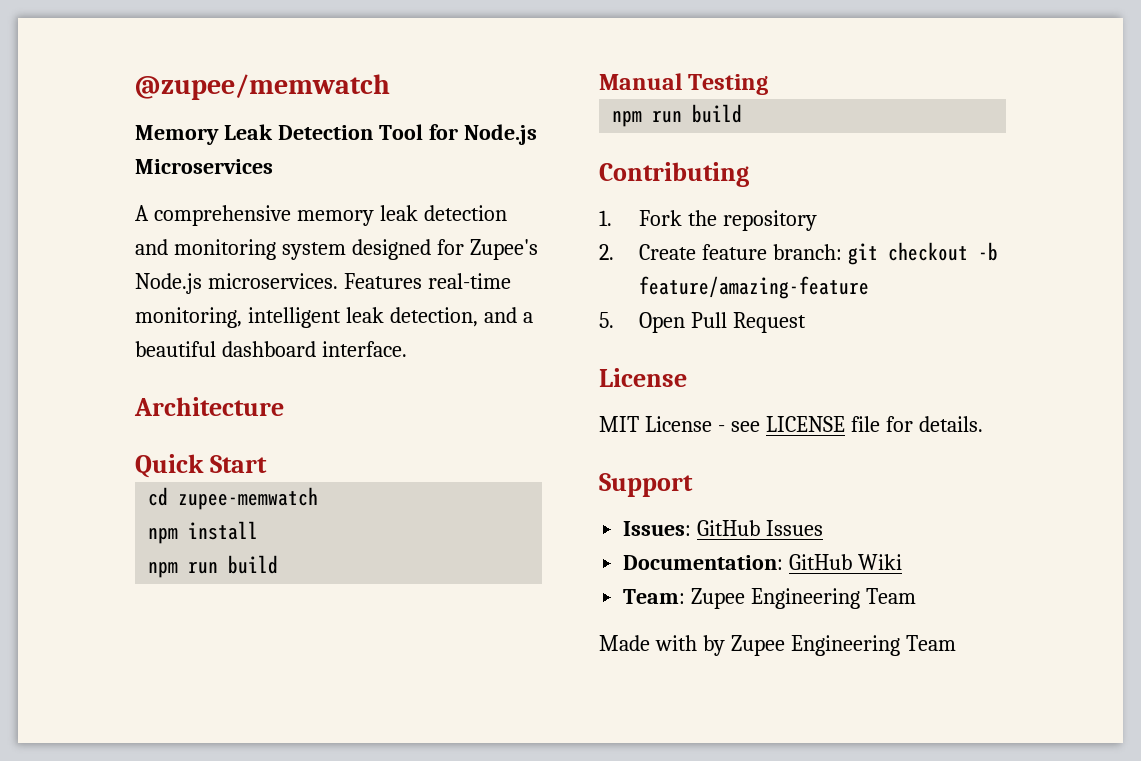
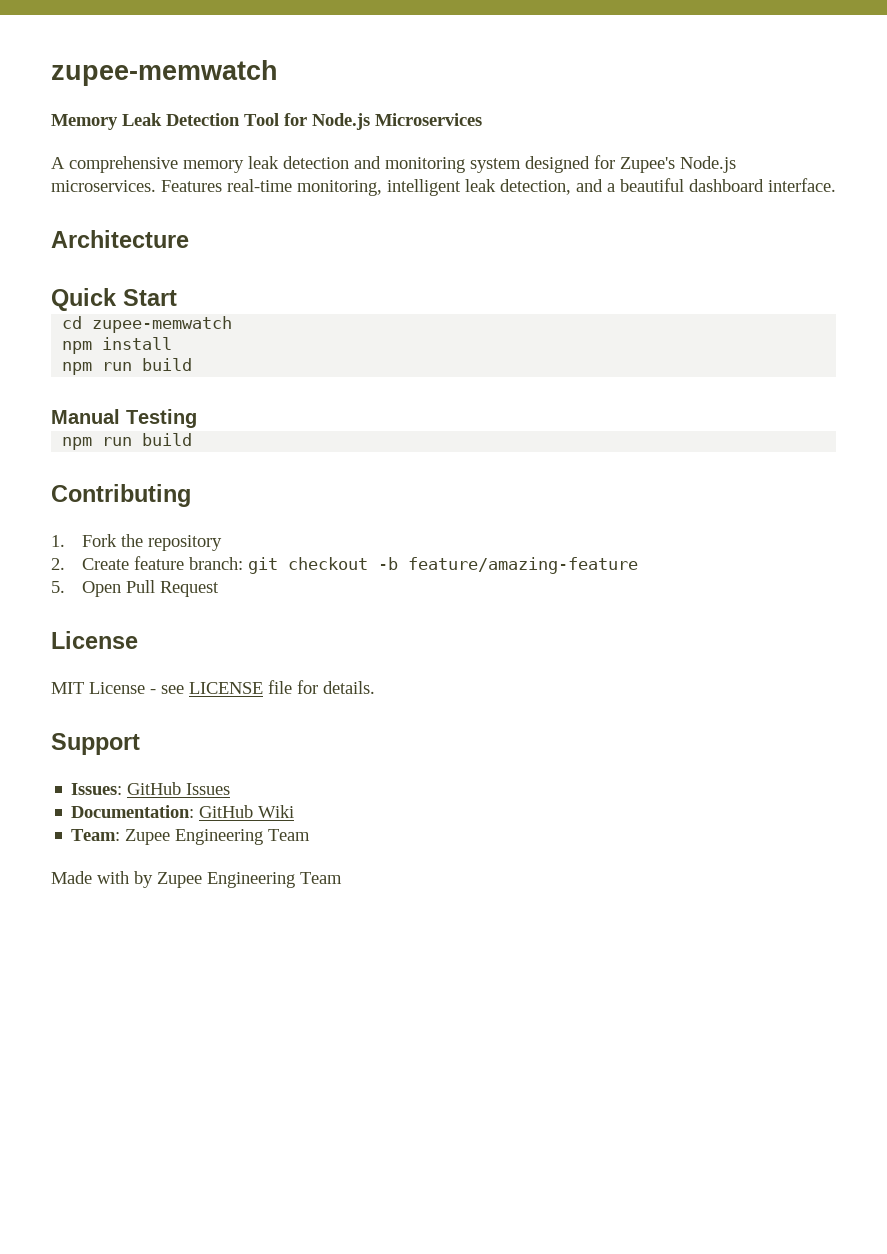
[135,74,390,100] @zupee/memwatch -> [51,60,278,86] zupee-memwatch

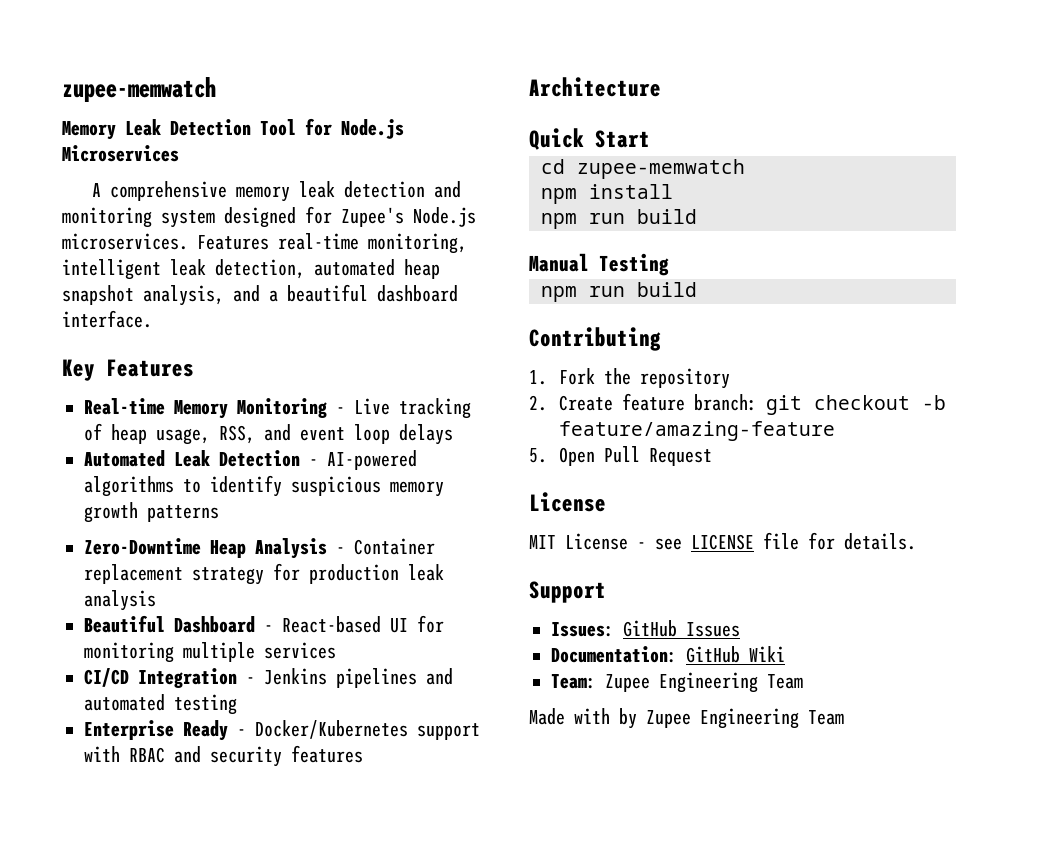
(571, 187) none -> [314,259,440,279] [62,285,224,306] automated heap snapshot analysis,
(836, 185) none -> [62,359,194,381] [84,398,471,419] [84,423,453,445] [84,450,417,470] [84,475,444,497] [84,502,219,523] [84,538,435,559] [84,563,444,585] [84,590,156,611] [84,615,444,633] [84,642,336,663] [84,668,453,688] [84,694,237,715] [84,720,480,741] [84,745,363,767] // Key Features // Real-time Memory Monitoring - Live tracking of heap usage, RSS, and event loop delays // Automated Leak Detection - AI-powered algorithms to identify suspicious memory growth patterns // Zero-Downtime Heap Analysis - Container replacement strategy for production leak analysis // Beautiful Dashboard - React-based UI for monitoring multiple services // CI/CD Integration - Jenkins pipelines and automated testing // Enterprise Ready - Docker/Kubernetes support with RBAC and security features

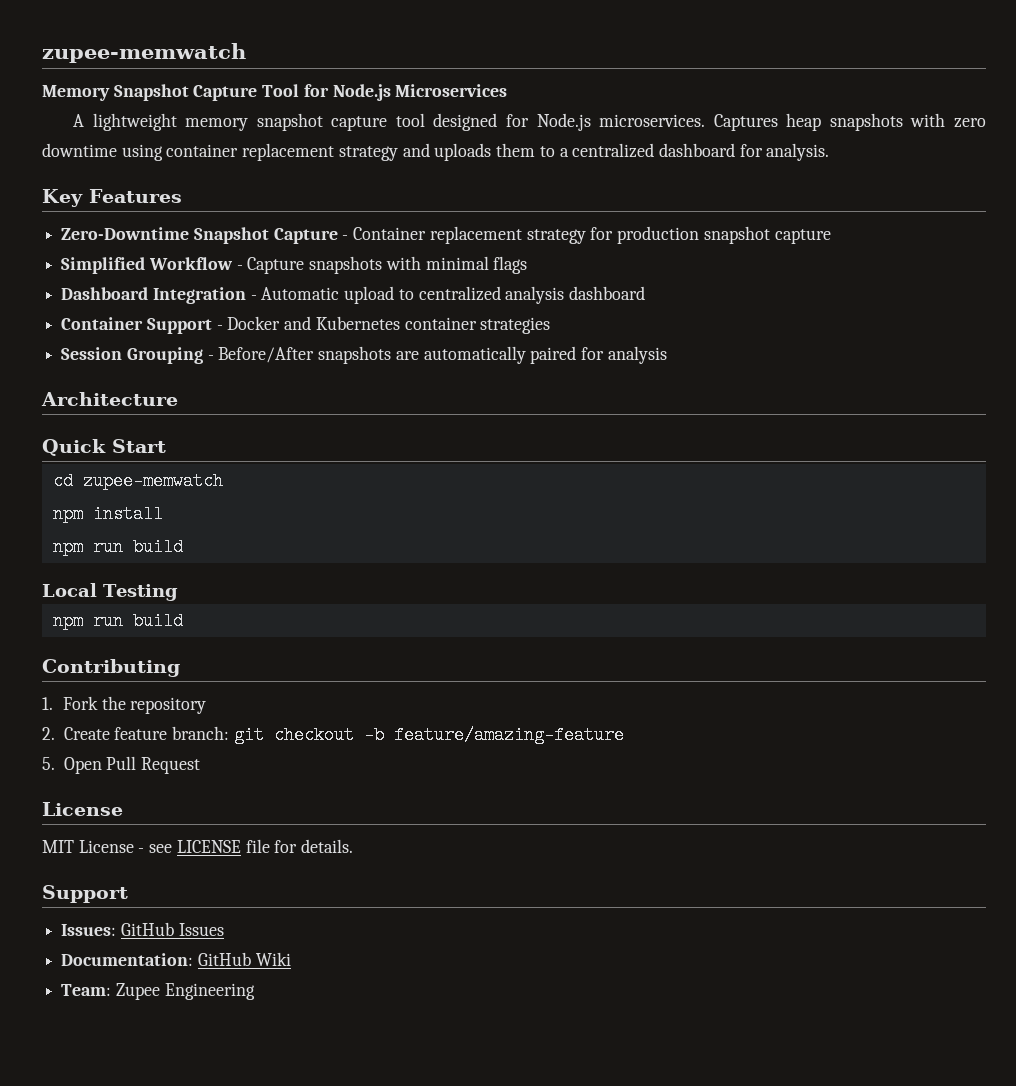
[125,119,251,136] Leak Detection -> [113,84,258,101] Snapshot Capture
[110,181,462,202] [62,207,215,228] comprehensive memory leak detection and monitoring system -> [92,113,425,131] lightweight memory snapshot capture tool
[341,207,404,227] Zupee's -> (529, 120) none
[197,233,467,254] [62,259,440,280] [62,284,458,306] [62,310,152,328] [62,359,194,381] [84,398,471,419] [84,423,453,445] [84,450,417,470] [84,475,444,497] [84,502,219,523] Features real-time monitoring, intelligent leak detection, automated heap snapshot analysis, and a beautiful dashboard interface. // Key Features // Real-time Memory Monitoring - Live tracking of heap usage, RSS, and event loop delays // Automated Leak Detection - AI-powered algorithms to identify suspicious memory growth patterns -> [713,113,987,131] [42,143,830,161] [42,189,182,207] Captures heap snapshots with zero downtime using container replacement strategy and uploads them to a centralized dashboard for analysis. // Key Features
[210,538,327,559] Heap Analysis -> [193,227,338,244] Snapshot Capture
[408,564,444,581] [84,590,156,611] [84,615,444,633] [84,642,336,663] [84,668,453,688] [84,694,237,715] [84,720,480,741] [84,745,363,767] leak analysis // Beautiful Dashboard - React-based UI for monitoring multiple services // CI/CD Integration - Jenkins pipelines and automated testing // Enterprise Ready - Docker/Kubernetes support with RBAC and security features -> [703,226,831,244] [61,256,528,274] [61,286,646,304] [61,316,551,334] [61,346,667,364] snapshot capture // Simplified Workflow - Capture snapshots with minimal flags // Dashboard Integration - Automatic upload to centralized analysis dashboard // Container Support - Docker and Kubernetes container strategies // Session Grouping - Before/After snapshots are automatically paired for analysis
[529,253,589,272] Manual -> [42,583,97,597] Local
[767,674,803,689] [529,708,844,729] Team // Made with by Zupee Engineering Team -> (255, 991) none

